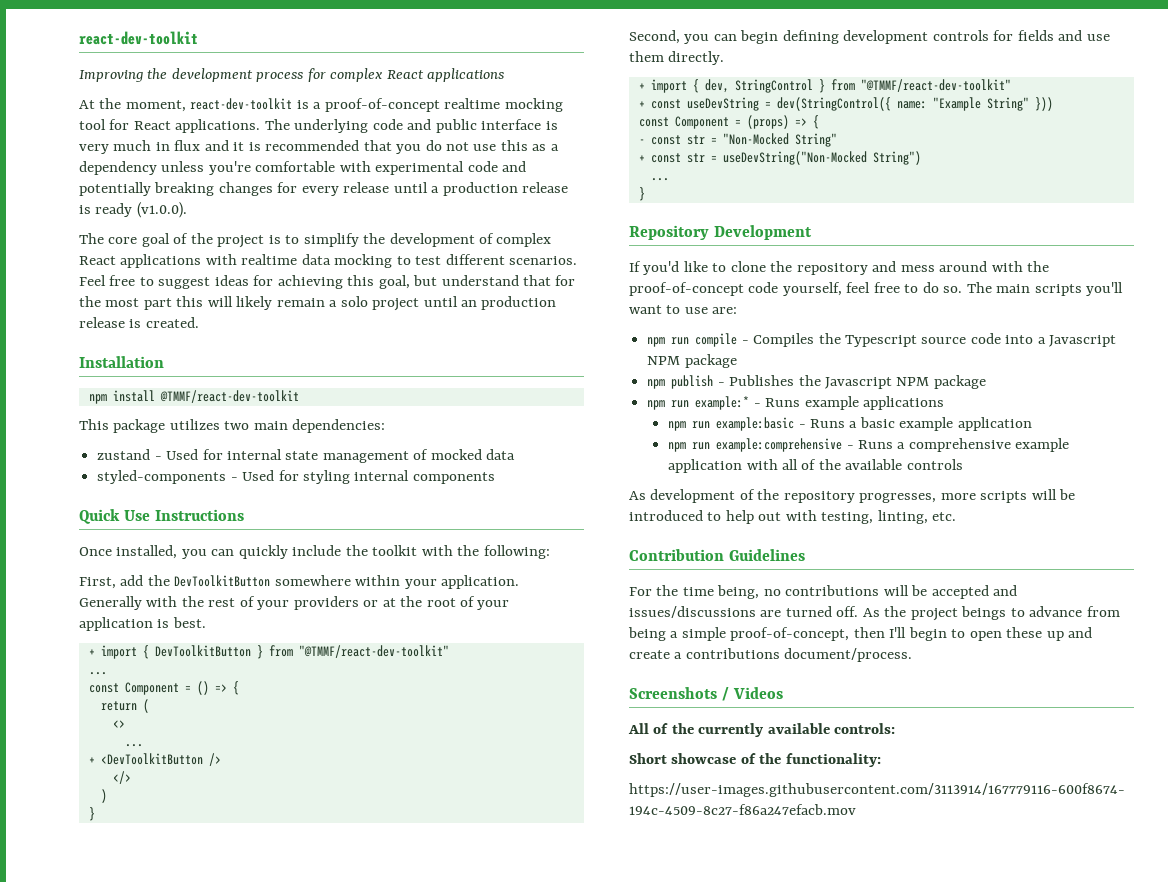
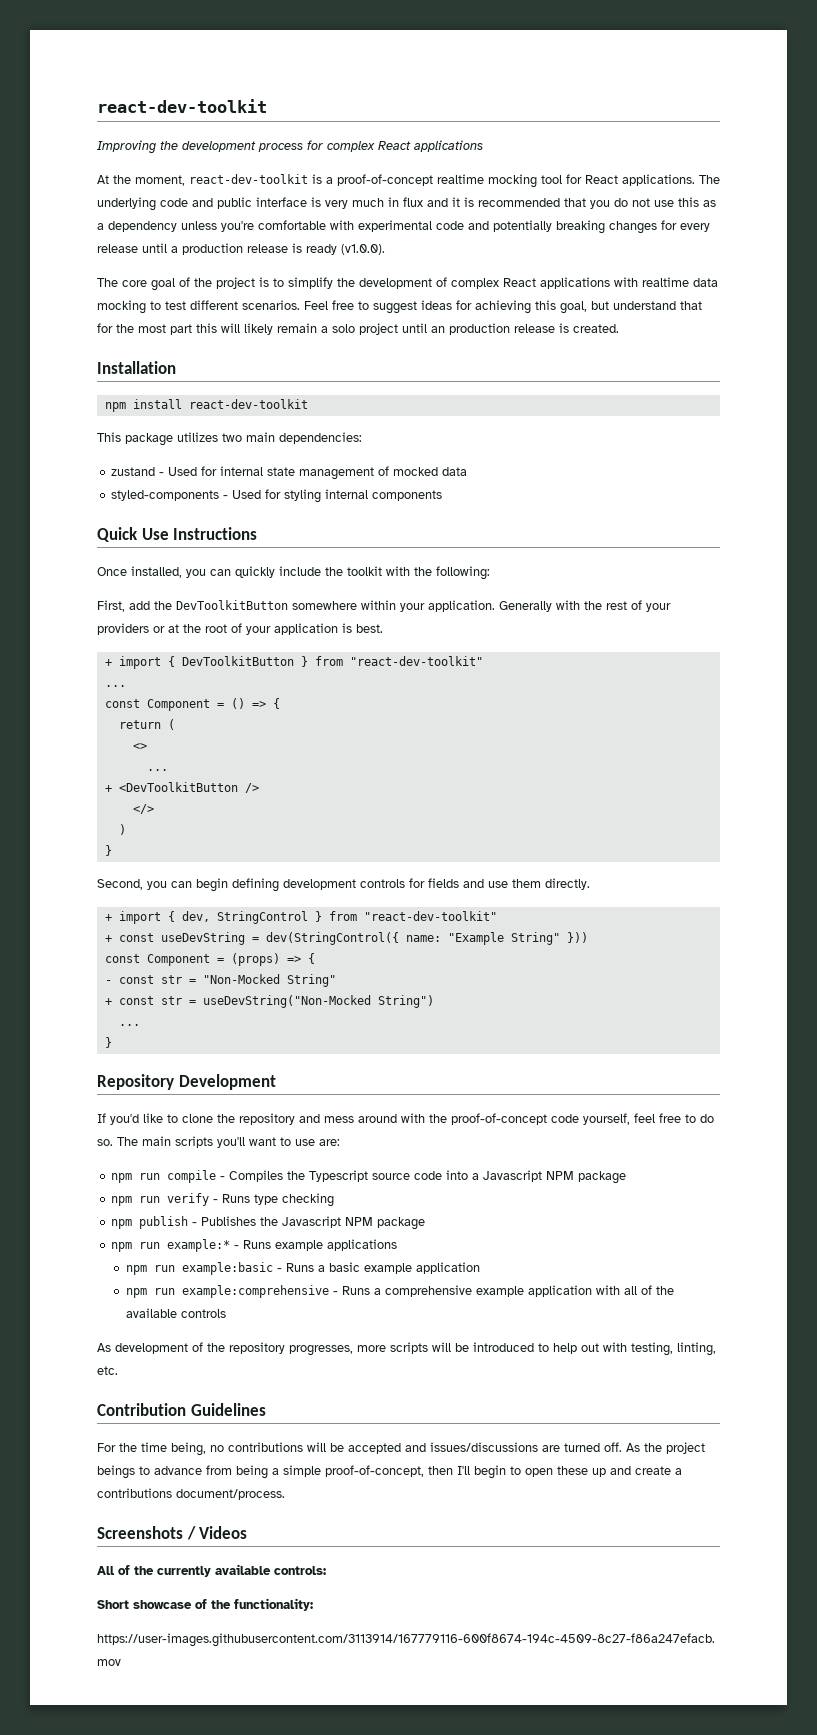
[159,390,299,403] @TMMF/react-dev-toolkit -> [188,399,308,409] react-dev-toolkit
[298,645,449,658] "@TMMF/react-dev-toolkit" -> [349,656,483,666] "react-dev-toolkit"
[860,79,1011,92] "@TMMF/react-dev-toolkit" -> [363,911,497,921] "react-dev-toolkit"
(737, 361) none -> [111,1193,335,1207] // npm run verify - Runs type checking

